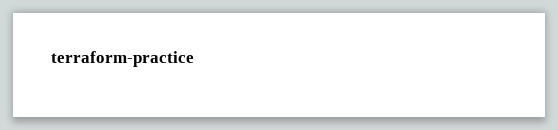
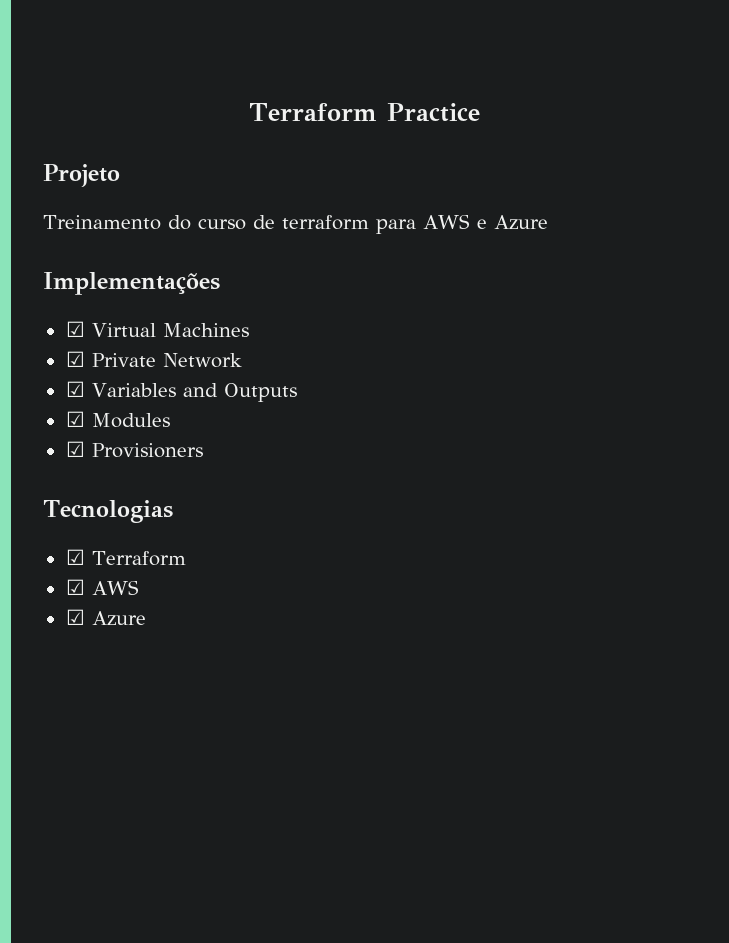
[51,51,194,67] terraform-practice -> [249,103,480,122] [43,164,120,187] [43,214,548,234] [43,272,220,295] [65,321,249,337] [65,351,242,368] [65,381,297,402] [65,411,170,428] [65,441,203,458] [43,500,173,523] [65,549,186,566] [65,579,139,595] [65,609,146,626] Terraform Practice // Projeto // Treinamento do curso de terraform para AWS e Azure // Implementações // ☑ Virtual Machines // ☑ Private Network // ☑ Variables and Outputs // ☑ Modules // ☑ Provisioners // Tecnologias // ☑ Terraform // ☑ AWS // ☑ Azure

